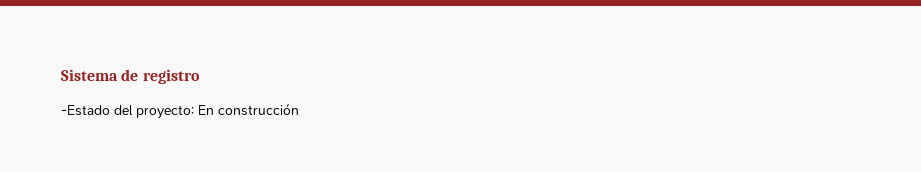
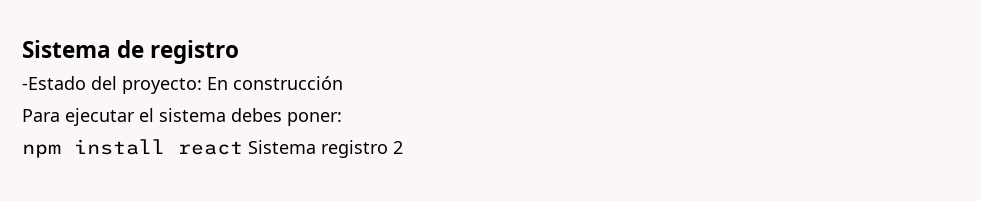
(299, 109) none -> [22,108,342,126] [22,139,403,158] // Para ejecutar el sistema debes poner: // npm install react Sistema registro 2

